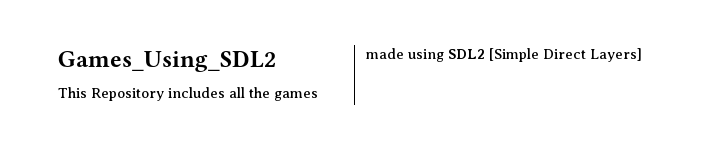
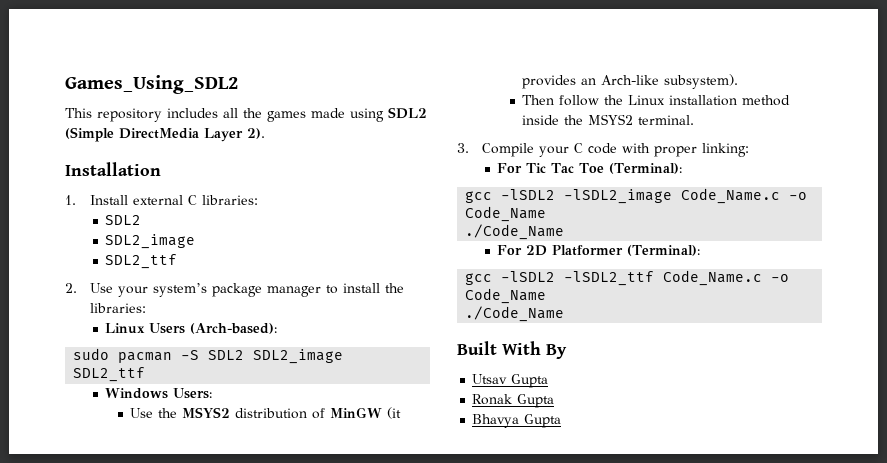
[91,88,164,101] Repository -> [97,108,162,122] repository
[489,48,642,62] [Simple Direct Layers] -> [65,127,265,142] [65,162,161,176] [65,195,258,205] [105,215,142,225] [105,234,196,249] [105,254,178,269] [65,283,404,297] [89,303,146,313] [105,323,278,334] [73,348,344,364] [73,367,146,382] [105,388,213,399] [130,407,402,419] [522,74,739,89] [522,95,791,106] [522,114,695,125] [457,143,749,157] [497,163,683,174] [465,188,808,204] [465,206,547,222] [465,224,565,240] [497,245,701,256] [465,270,790,286] [465,288,547,304] [465,306,565,322] [457,341,567,359] [472,374,549,388] [472,394,555,408] [472,414,562,428] (Simple DirectMedia Layer 2). // Installation // 1. Install external C libraries: // SDL2 // SDL2_image // SDL2_ttf // 2. Use your system’s package manager to install the libraries: // Linux Users (Arch-based): // sudo pacman -S SDL2 SDL2_image SDL2_ttf // Windows Users: // Use the MSYS2 distribution of MinGW (it provides an Arch-like subsystem). // Then follow the Linux installation method inside the MSYS2 terminal. // 3. Compile your C code with proper linking: // For Tic Tac Toe (Terminal): // gcc -lSDL2 -lSDL2_image Code_Name.c -o Code_Name // ./Code_Name // For 2D Platformer (Terminal): // gcc -lSDL2 -lSDL2_ttf Code_Name.c -o Code_Name // ./Code_Name // Built With By // Utsav Gupta // Ronak Gupta // Bhavya Gupta

